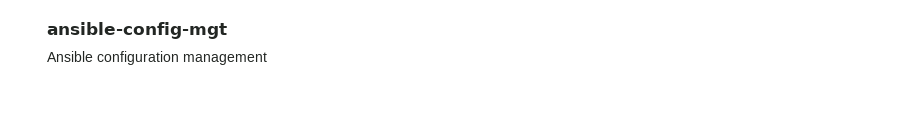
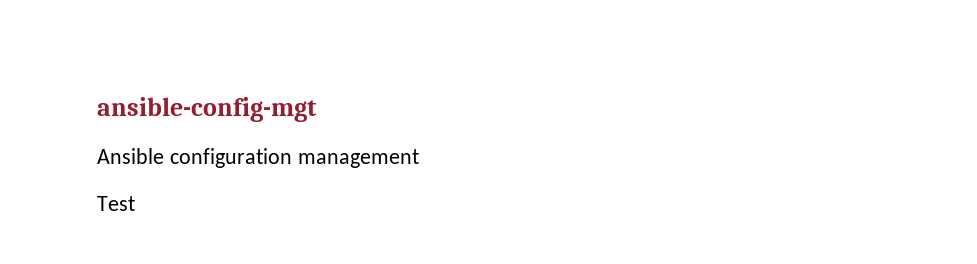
(267, 58) none -> [97,196,135,211] // Test

